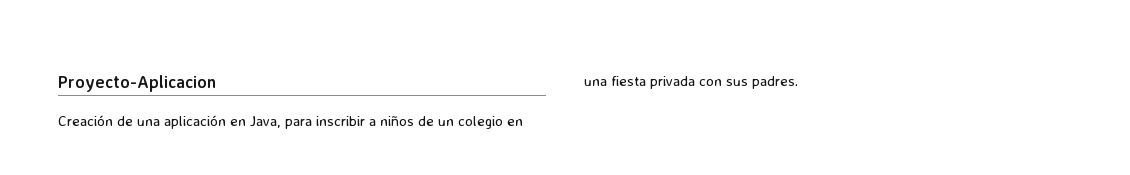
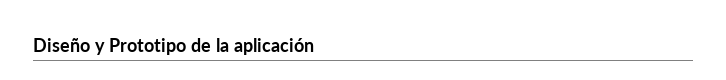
[58,75,216,92] [58,115,523,129] [584,76,798,89] Proyecto-Aplicacion // Creación de una aplicación en Java, para inscribir a niños de un colegio en una fiesta privada con sus padres. -> [33,38,314,55] Diseño y Prototipo de la aplicación

